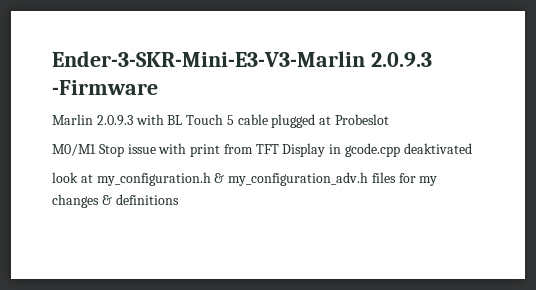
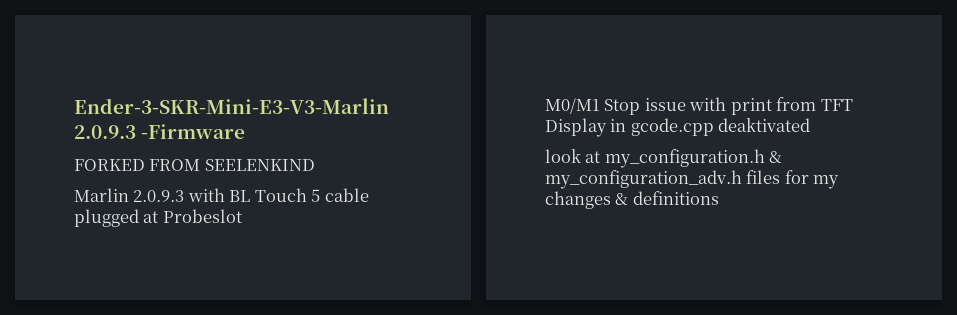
(158, 87) none -> [74,159,315,171] // FORKED FROM SEELENKIND

